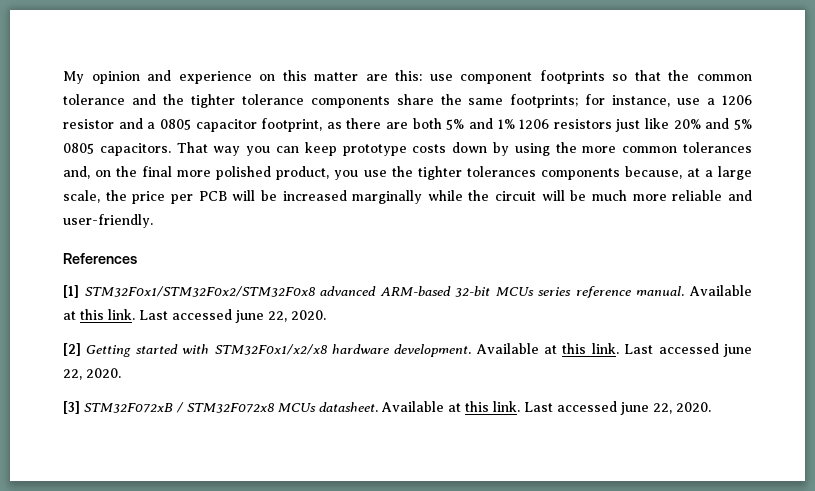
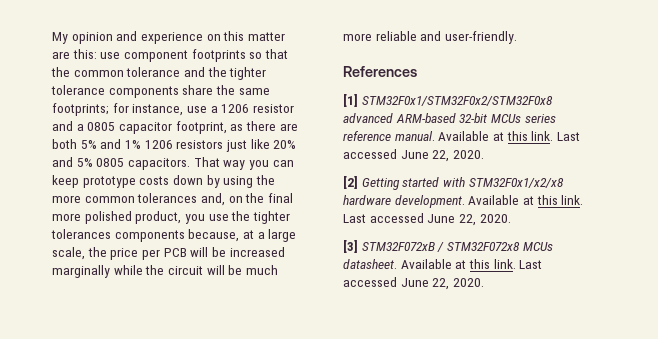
[235,310,264,323] june -> [400,150,429,159] June
[722,344,752,357] june -> [427,214,456,223] June
[620,402,649,415] june -> [400,278,429,287] June

